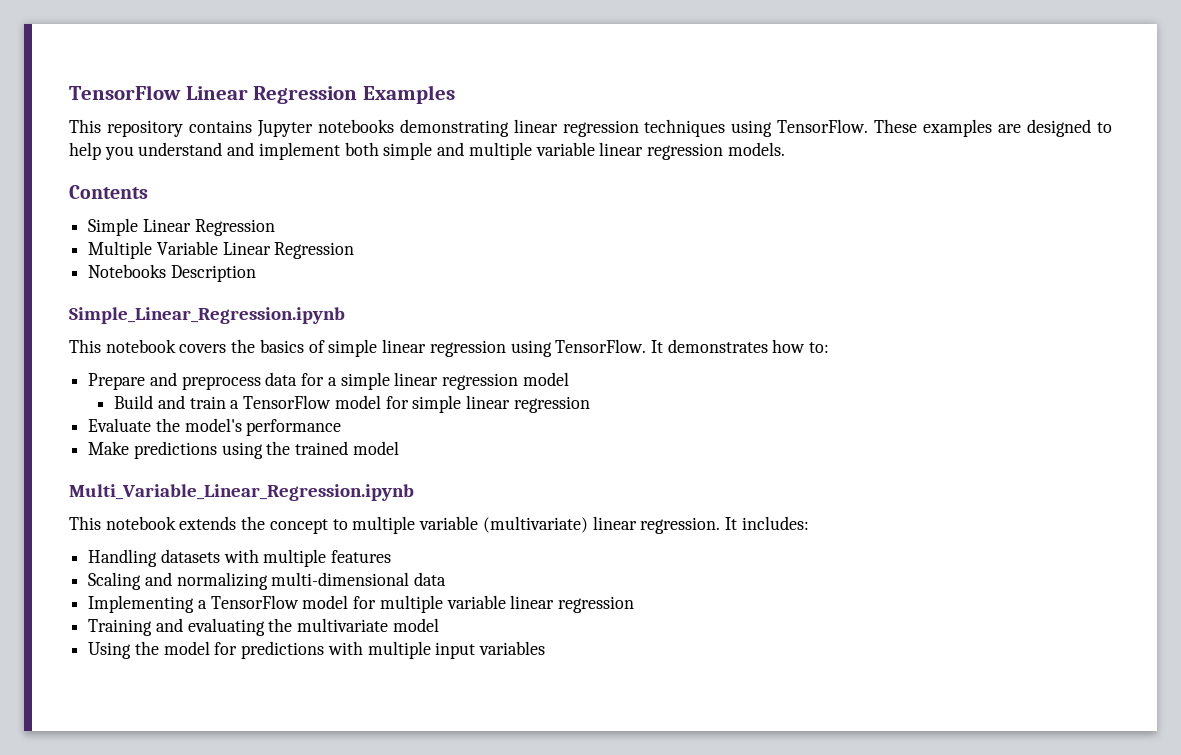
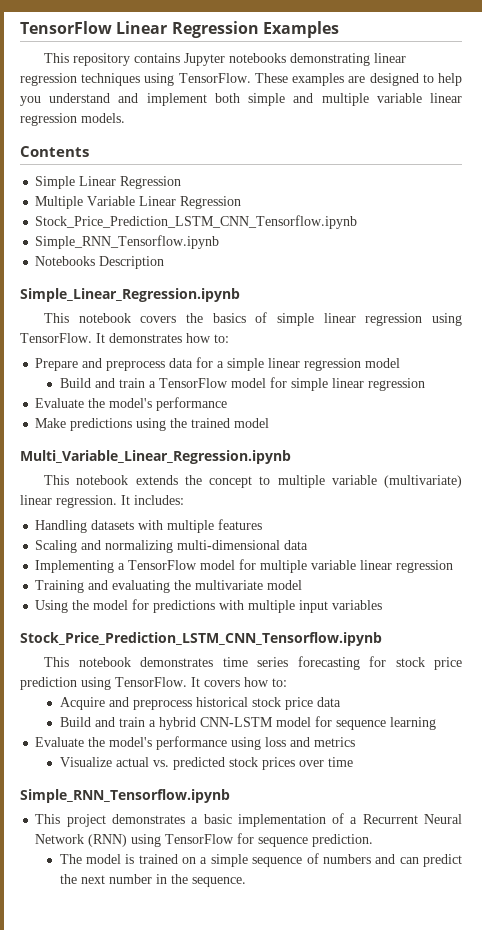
(355, 250) none -> [35,215,358,229] [35,235,220,249] // Stock_Price_Prediction_LSTM_CNN_Tensorflow.ipynb // Simple_RNN_Tensorflow.ipynb
(546, 648) none -> [20,632,382,646] [44,656,463,670] [20,677,287,690] [59,697,341,710] [59,716,436,730] [35,736,356,750] [59,757,353,770] [20,789,230,803] [35,813,462,827] [35,833,374,847] [59,853,462,867] [59,874,246,887] // Stock_Price_Prediction_LSTM_CNN_Tensorflow.ipynb // This notebook demonstrates time series forecasting for stock price prediction using TensorFlow. It covers how to: // Acquire and preprocess historical stock price data // Build and train a hybrid CNN-LSTM model for sequence learning // Evaluate the model's performance using loss and metrics // Visualize actual vs. predicted stock prices over time // Simple_RNN_Tensorflow.ipynb // This project demonstrates a basic implementation of a Recurrent Neural Network (RNN) using TensorFlow for sequence prediction. // The model is trained on a simple sequence of numbers and can predict the next number in the sequence.

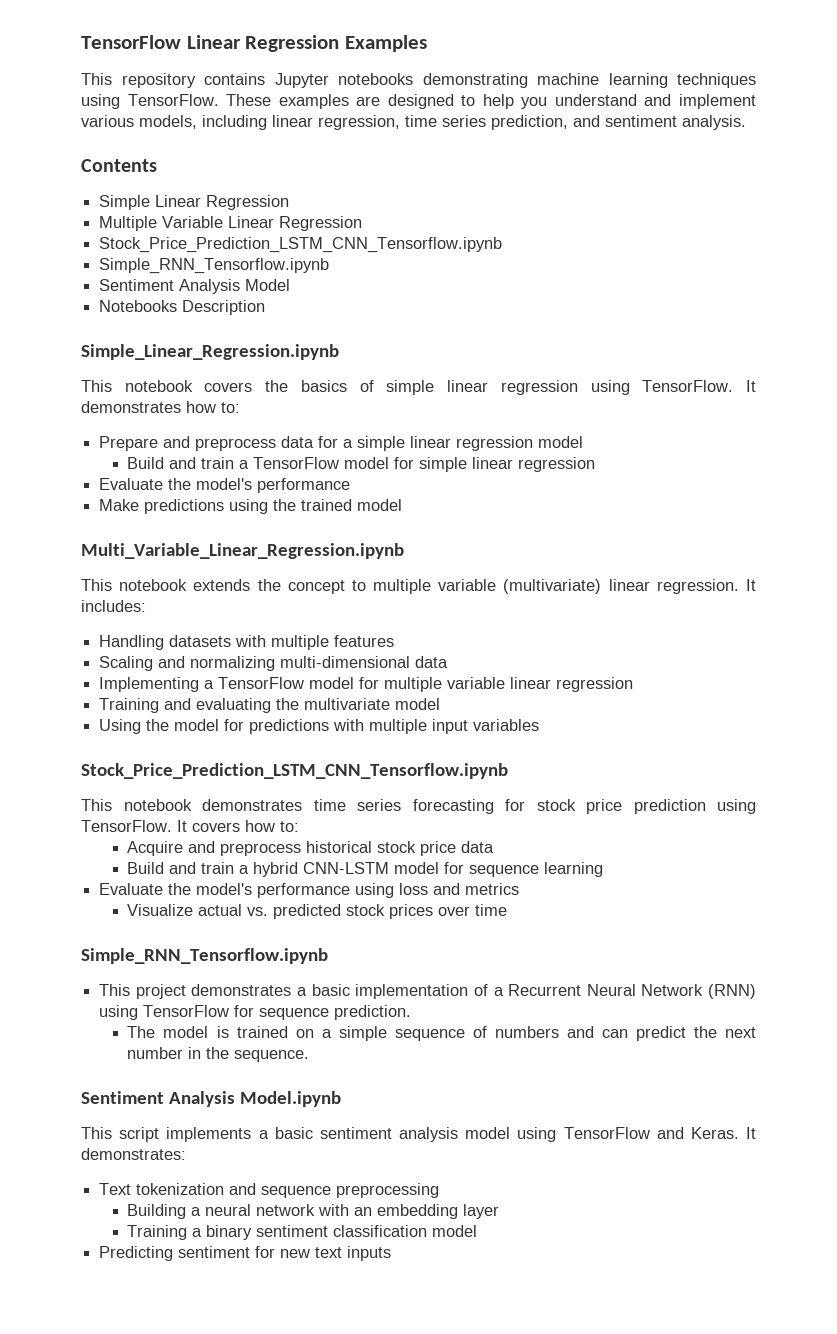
[374,53,407,63] [20,73,77,86] linear regression -> [537,73,668,88] machine learning
[214,93,463,106] [20,113,125,126] both simple and multiple variable linear regression models. -> [81,115,746,130] various models, including linear regression, time series prediction, and sentiment analysis.
(220, 242) none -> [99,279,291,294] // Sentiment Analysis Model
(246, 882) none -> [81,1091,341,1107] [81,1127,756,1142] [81,1148,186,1160] [99,1183,440,1198] [127,1204,500,1219] [127,1225,478,1240] [99,1246,392,1261] // Sentiment Analysis Model.ipynb // This script implements a basic sentiment analysis model using TensorFlow and Keras. It demonstrates: // Text tokenization and sequence preprocessing // Building a neural network with an embedding layer // Training a binary sentiment classification model // Predicting sentiment for new text inputs

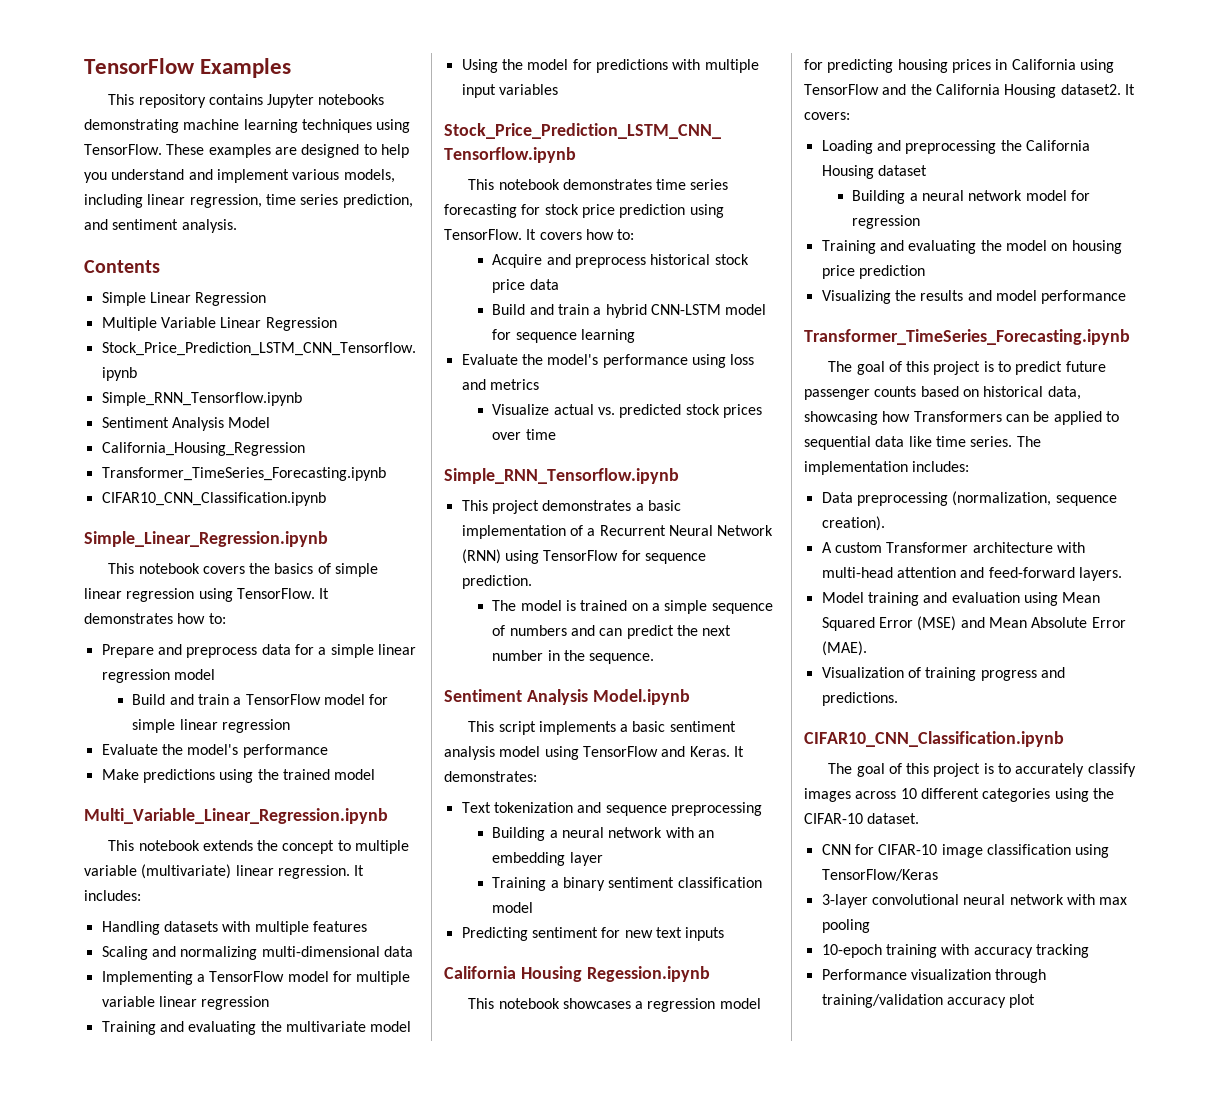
[81,35,340,52] TensorFlow Linear Regression -> [84,58,195,74] TensorFlow
[99,300,266,315] Notebooks Description -> [101,442,305,456] [101,467,386,481] [101,492,326,506] California_Housing_Regression // Transformer_TimeSeries_Forecasting.ipynb // CIFAR10_CNN_Classification.ipynb
(392, 1253) none -> [444,966,710,982] [468,998,761,1012] [804,59,1114,73] [804,84,1135,98] [804,112,850,120] [821,140,1090,154] [821,165,927,179] [852,190,1090,204] [852,215,921,229] [821,240,1122,254] [821,265,925,279] [821,290,1127,304] [804,329,1130,345] [828,361,1106,375] [804,386,1081,400] [804,411,1119,425] [804,436,1041,450] [804,461,970,475] [821,491,1117,506] [821,516,885,531] [821,542,1085,553] [821,567,1122,581] [821,592,1101,606] [821,616,1126,631] [821,641,867,656] [821,667,1065,681] [821,692,898,706] [804,731,1064,747] [828,763,1136,777] [804,788,1114,802] [804,813,920,824] [821,844,1110,858] [821,869,938,881] [821,894,1128,908] [821,919,870,933] [821,944,1089,958] [821,969,1047,983] [821,994,1036,1008] // California Housing Regession.ipynb // This notebook showcases a regression model for predicting housing prices in California using TensorFlow and the California Housing dataset2. It covers: // Loading and preprocessing the California Housing dataset // Building a neural network model for regression // Training and evaluating the model on housing price prediction // Visualizing the results and model performance // Transformer_TimeSeries_Forecasting.ipynb // The goal of this project is to predict future passenger counts based on historical data, showcasing how Transformers can be applied to sequential data like time series. The implementation includes: // Data preprocessing (normalization, sequence creation). // A custom Transformer architecture with multi-head attention and feed-forward layers. // Model training and evaluation using Mean Squared Error (MSE) and Mean Absolute Error (MAE). // Visualization of training progress and predictions. // CIFAR10_CNN_Classification.ipynb // The goal of this project is to accurately classify images across 10 different categories using the CIFAR-10 dataset. // CNN for CIFAR-10 image classification using TensorFlow/Keras // 3-layer convolutional neural network with max pooling // 10-epoch training with accuracy tracking // Performance visualization through training/validation accuracy plot

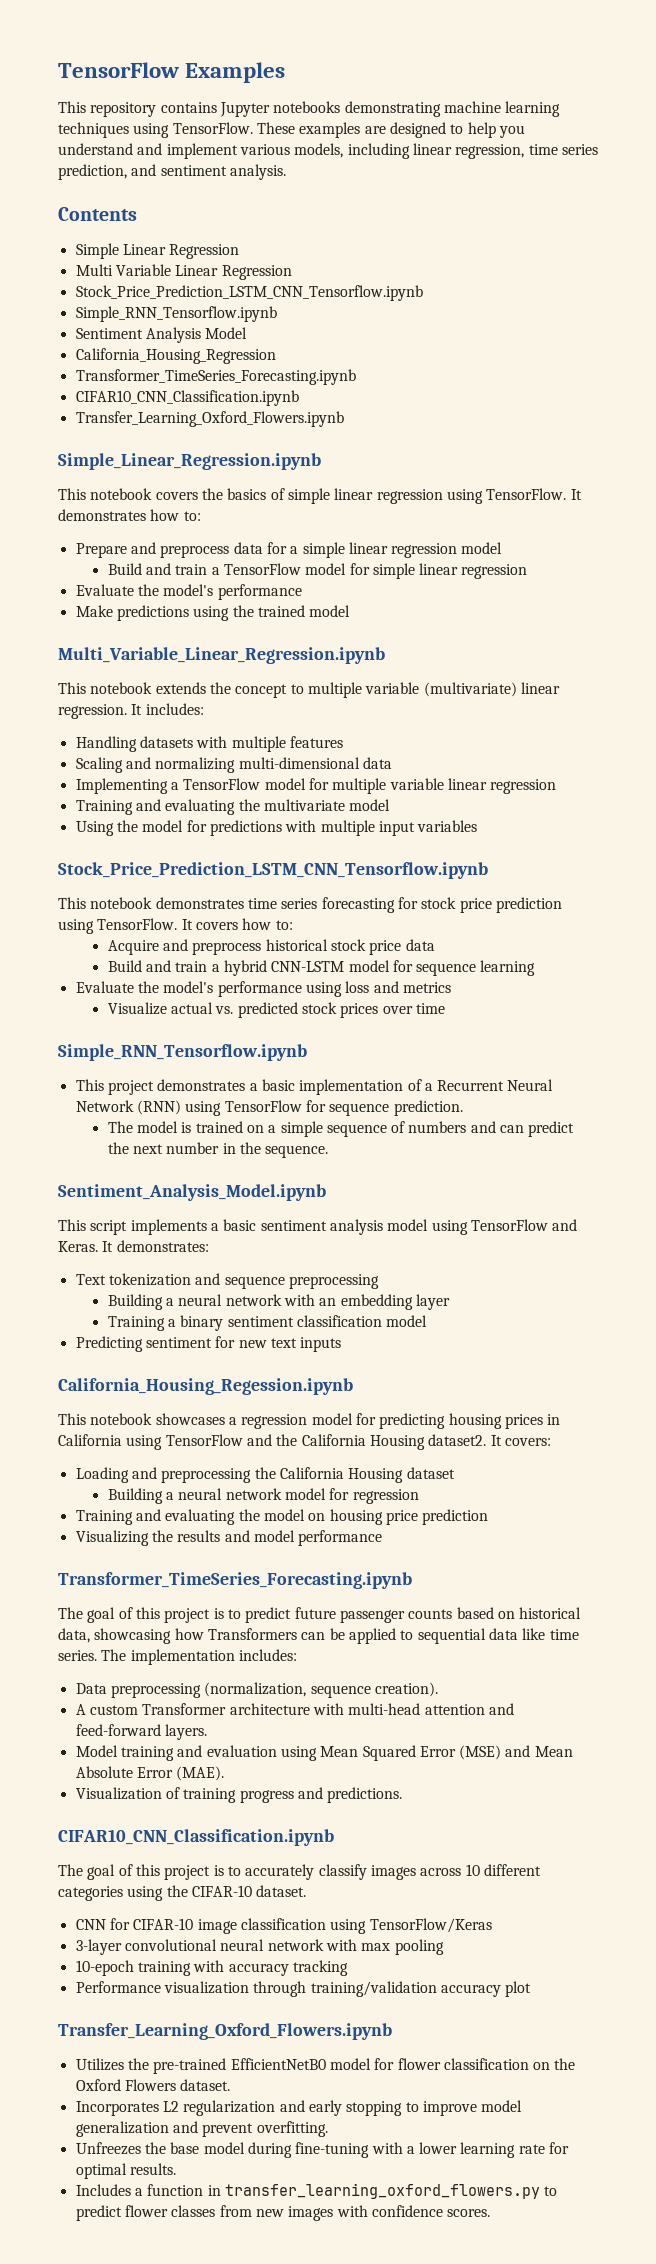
[101,317,157,331] Multiple -> [75,264,113,276] Multi
(326, 499) none -> [75,411,344,427] // Transfer_Learning_Oxford_Flowers.ipynb
[444,689,690,705] Sentiment Analysis Model.ipynb -> [58,1184,326,1201] Sentiment_Analysis_Model.ipynb
[444,966,710,982] California Housing Regession.ipynb -> [58,1378,353,1395] California_Housing_Regession.ipynb
(1036, 1001) none -> [58,2023,392,2040] [75,2058,576,2074] [75,2079,231,2091] [75,2100,523,2116] [75,2121,328,2137] [75,2142,570,2158] [75,2163,176,2179] [75,2183,558,2199] [75,2205,491,2221] // Transfer_Learning_Oxford_Flowers.ipynb // Utilizes the pre-trained EfficientNetB0 model for flower classification on the Oxford Flowers dataset. // Incorporates L2 regularization and early stopping to improve model generalization and prevent overfitting. // Unfreezes the base model during fine-tuning with a lower learning rate for optimal results. // Includes a function in transfer_learning_oxford_flowers.py to predict flower classes from new images with confidence scores.

